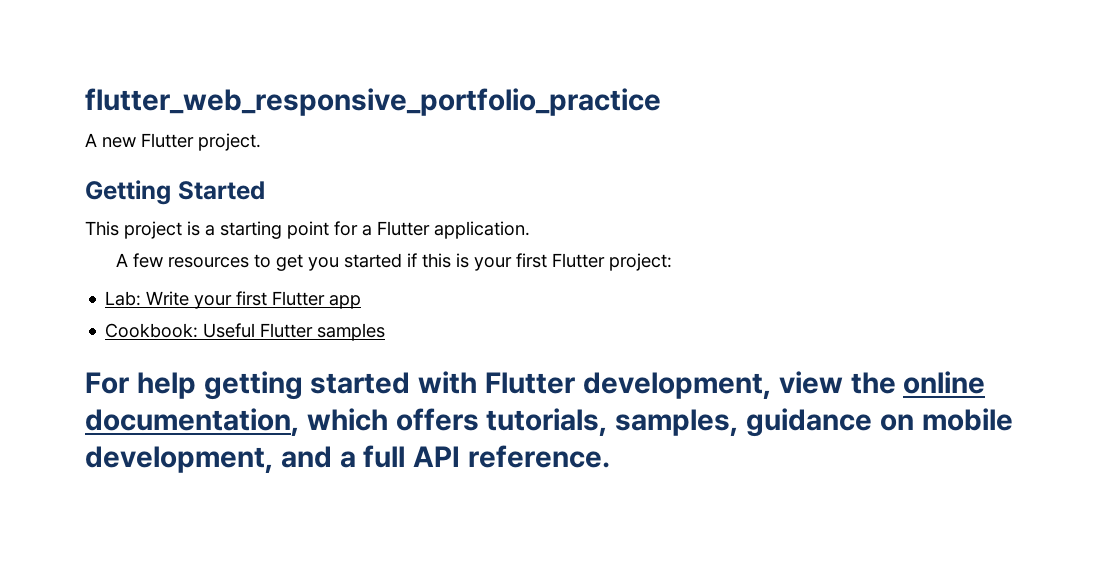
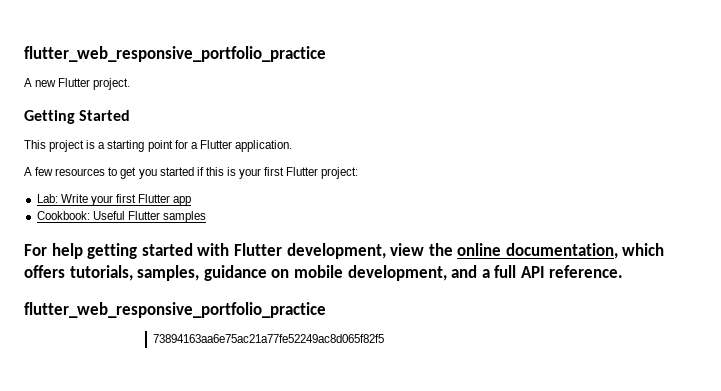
(611, 456) none -> [24,302,326,318] [152,334,384,343] // flutter_web_responsive_portfolio_practice // 73894163aa6e75ac21a77fe52249ac8d065f82f5

